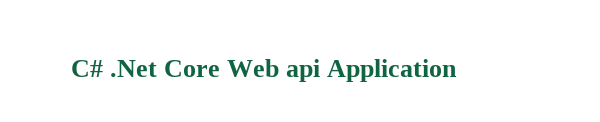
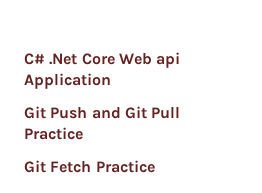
(458, 70) none -> [24,106,181,119] [24,127,83,140] [24,160,155,173] // Git Push and Git Pull Practice // Git Fetch Practice

